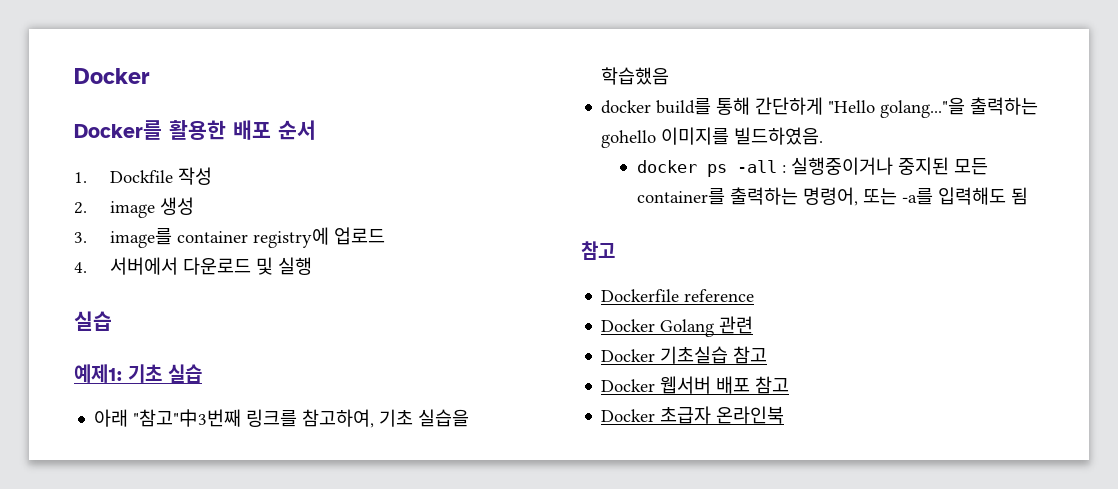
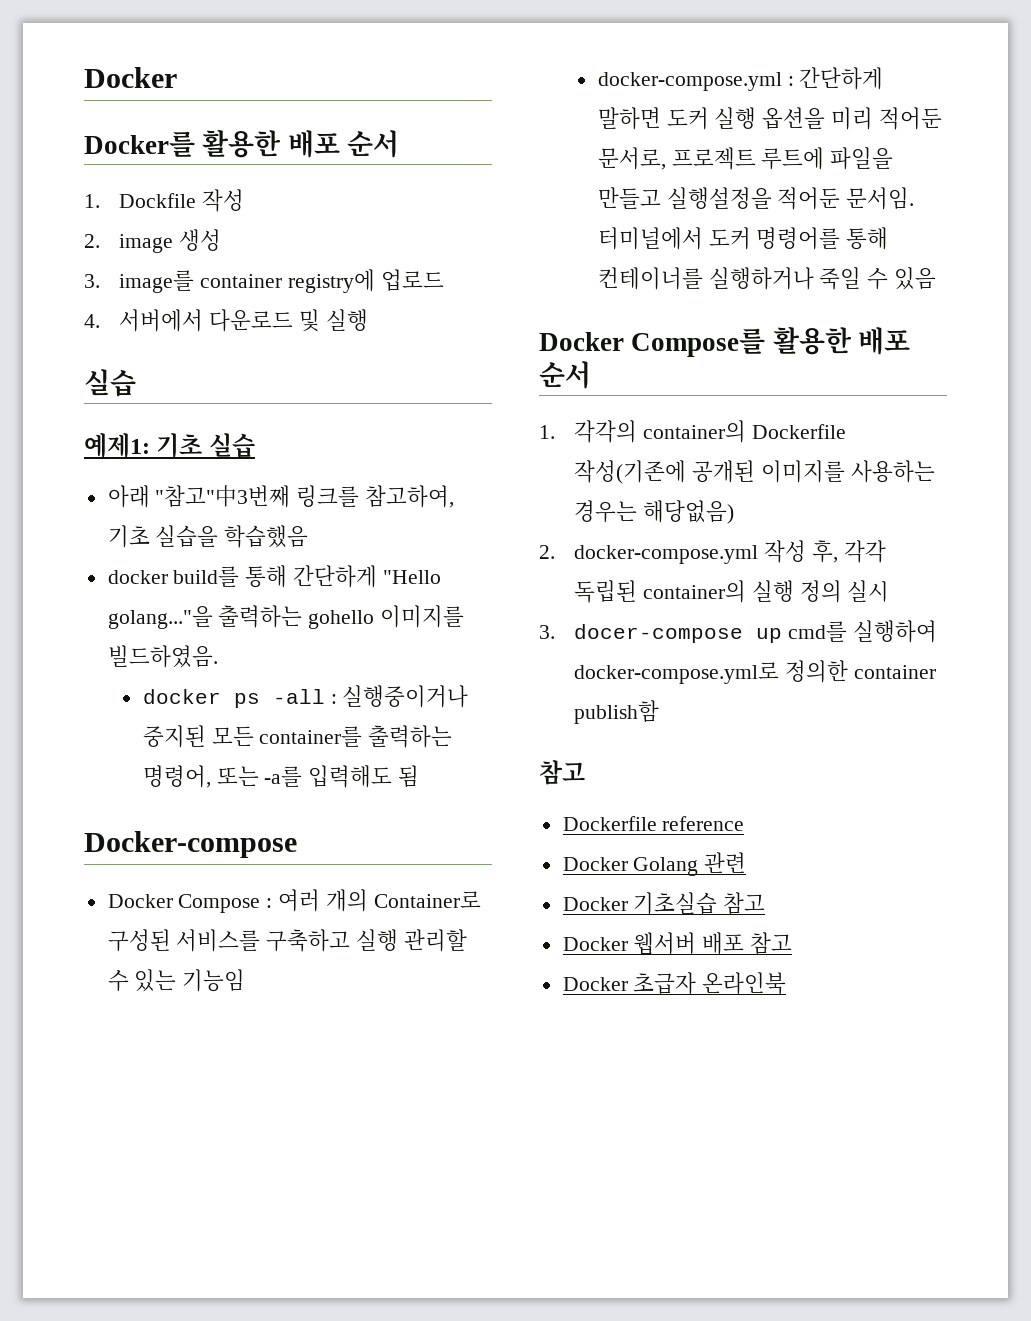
(1028, 196) none -> [84,831,297,858] [107,889,481,913] [107,929,467,952] [107,969,246,992] [597,67,884,91] [597,107,942,130] [597,147,894,170] [597,187,915,210] [597,227,889,250] [597,267,936,290] [539,327,910,357] [539,361,591,389] [539,420,846,443] [574,460,935,484] [574,500,734,524] [539,540,886,564] [574,580,890,603] [539,620,937,643] [574,660,936,684] [574,700,660,724] // Docker-compose // Docker Compose : 여러 개의 Container로 구성된 서비스를 구축하고 실행 관리할 수 있는 기능임 // docker-compose.yml : 간단하게 말하면 도커 실행 옵션을 미리 적어둔 문서로, 프로젝트 루트에 파일을 만들고 실행설정을 적어둔 문서임. 터미널에서 도커 명령어를 통해 컨테이너를 실행하거나 죽일 수 있음 // Docker Compose를 활용한 배포 순서 // 1. 각각의 container의 Dockerfile 작성(기존에 공개된 이미지를 사용하는 경우는 해당없음) // 2. docker-compose.yml 작성 후, 각각 독립된 container의 실행 정의 실시 // 3. docer-compose up cmd를 실행하여 docker-compose.yml로 정의한 container publish함

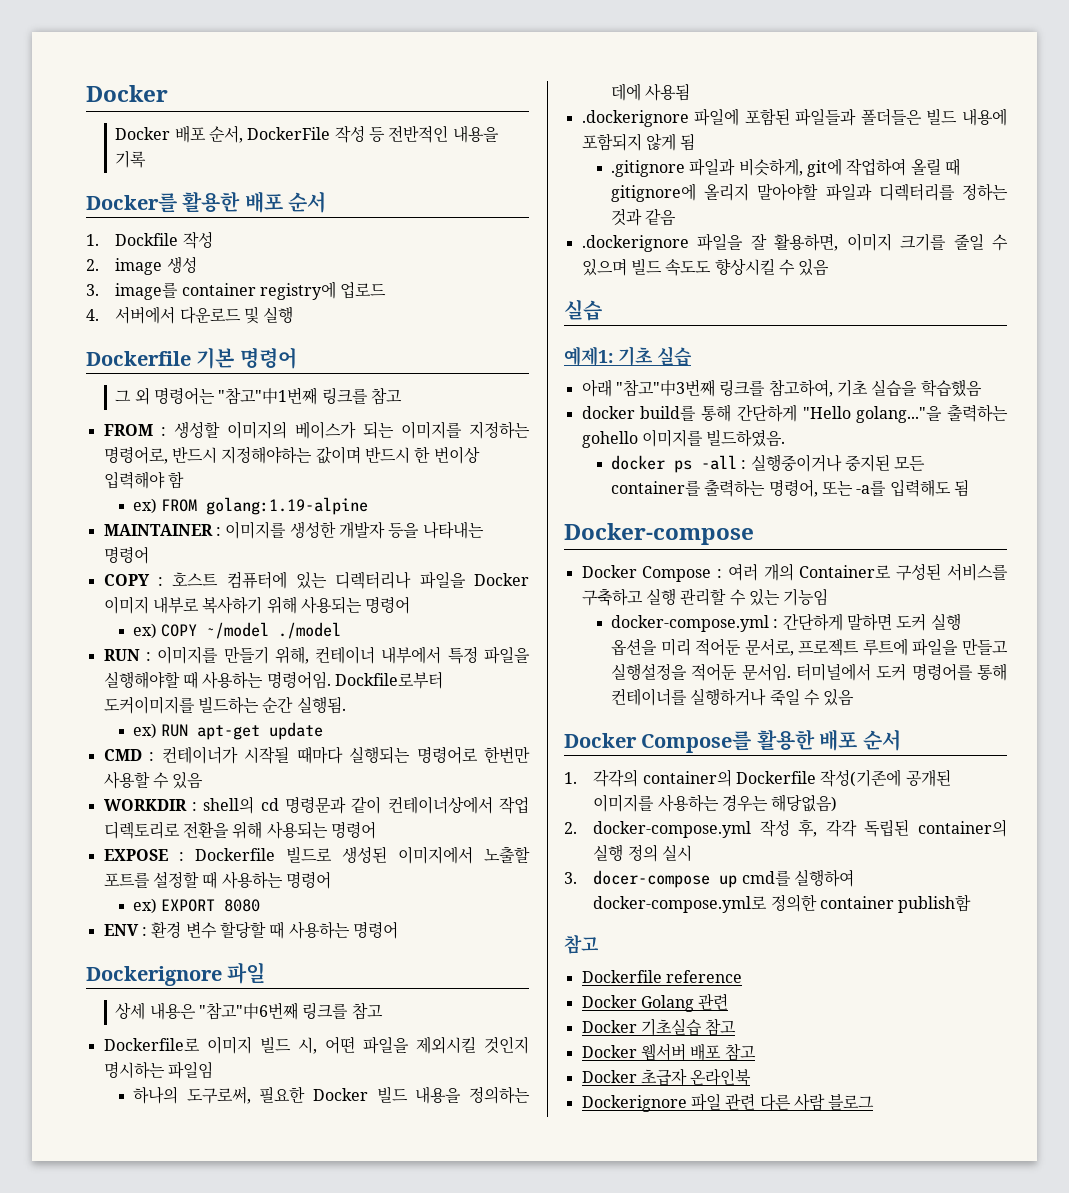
[84,67,177,88] Docker -> [86,85,168,102] [115,125,499,143] [115,150,147,168] Docker // Docker 배포 순서, DockerFile 작성 등 전반적인 내용을 기록
(368, 320) none -> [86,347,297,369] [115,387,403,405] [103,421,530,439] [103,446,480,464] [103,471,184,489] [133,497,369,515] [103,521,484,539] [103,546,149,564] [103,571,529,589] [103,596,411,614] [133,622,342,639] [103,646,530,664] [103,671,443,689] [103,696,346,714] [133,722,324,740] [103,746,530,764] [103,771,204,789] [103,796,529,814] [103,821,376,839] [103,846,530,864] [103,871,331,889] [133,898,261,914] [103,921,398,939] [86,962,266,986] [115,1002,383,1020] [103,1036,529,1054] [103,1061,213,1079] [133,1086,530,1104] [611,83,691,101] [581,108,1007,127] [581,133,696,151] [611,158,960,177] [611,183,1008,202] [611,208,677,226] [581,233,1008,252] [581,258,830,276] // Dockerfile 기본 명령어 // 그 외 명령어는 "참고"中1번째 링크를 참고 // FROM : 생성할 이미지의 베이스가 되는 이미지를 지정하는 명령어로, 반드시 지정해야하는 값이며 반드시 한 번이상 입력해야 함 // ex) FROM golang:1.19-alpine // MAINTAINER : 이미지를 생성한 개발자 등을 나타내는 명령어 // COPY : 호스트 컴퓨터에 있는 디렉터리나 파일을 Docker 이미지 내부로 복사하기 위해 사용되는 명령어 // ex) COPY ~/model ./model // RUN : 이미지를 만들기 위해, 컨테이너 내부에서 특정 파일을 실행해야할 때 사용하는 명령어임. Dockfile로부터 도커이미지를 빌드하는 순간 실행됨. // ex) RUN apt-get update // CMD : 컨테이너가 시작될 때마다 실행되는 명령어로 한번만 사용할 수 있음 // WORKDIR : shell의 cd 명령문과 같이 컨테이너상에서 작업 디렉토리로 전환을 위해 사용되는 명령어 // EXPOSE : Dockerfile 빌드로 생성된 이미지에서 노출할 포트를 설정할 때 사용하는 명령어 // ex) EXPORT 8080 // ENV : 환경 변수 할당할 때 사용하는 명령어 // Dockerignore 파일 // 상세 내용은 "참고"中6번째 링크를 참고 // Dockerfile로 이미지 빌드 시, 어떤 파일을 제외시킬 것인지 명시하는 파일임 // 하나의 도구로써, 필요한 Docker 빌드 내용을 정의하는 데에 사용됨 // .dockerignore 파일에 포함된 파일들과 폴더들은 빌드 내용에 포함되지 않게 됨 // .gitignore 파일과 비슷하게, git에 작업하여 올릴 때 gitignore에 올리지 말아야할 파일과 디렉터리를 정하는 것과 같음 // .dockerignore 파일을 잘 활용하면, 이미지 크기를 줄일 수 있으며 빌드 속도도 향상시킬 수 있음
(787, 983) none -> [581,1093,875,1112] // Dockerignore 파일 관련 다른 사람 블로그

